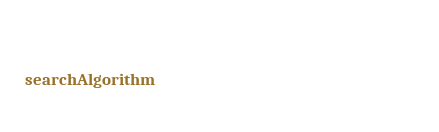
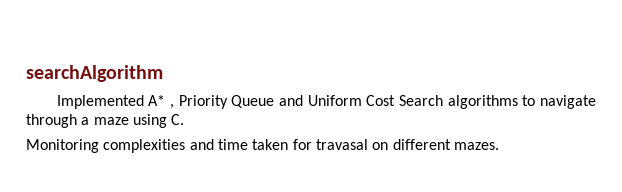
(155, 80) none -> [56,95,596,109] [26,114,185,128] [26,139,499,153] // Implemented A* , Priority Queue and Uniform Cost Search algorithms to navigate through a maze using C. // Monitoring complexities and time taken for travasal on different mazes.

